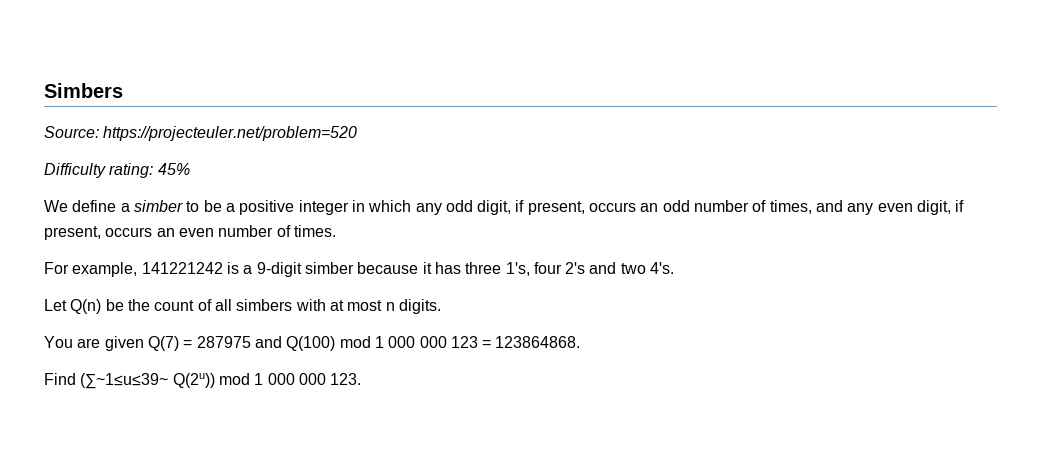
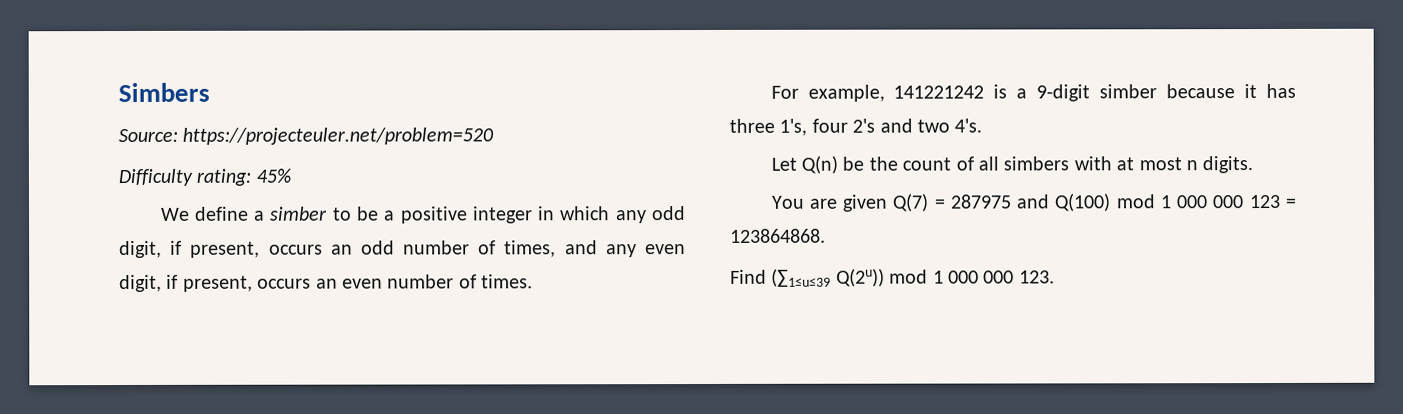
[80,373,169,389] (∑~1≤u≤39~ -> [771,268,832,287] (∑1≤u≤39

